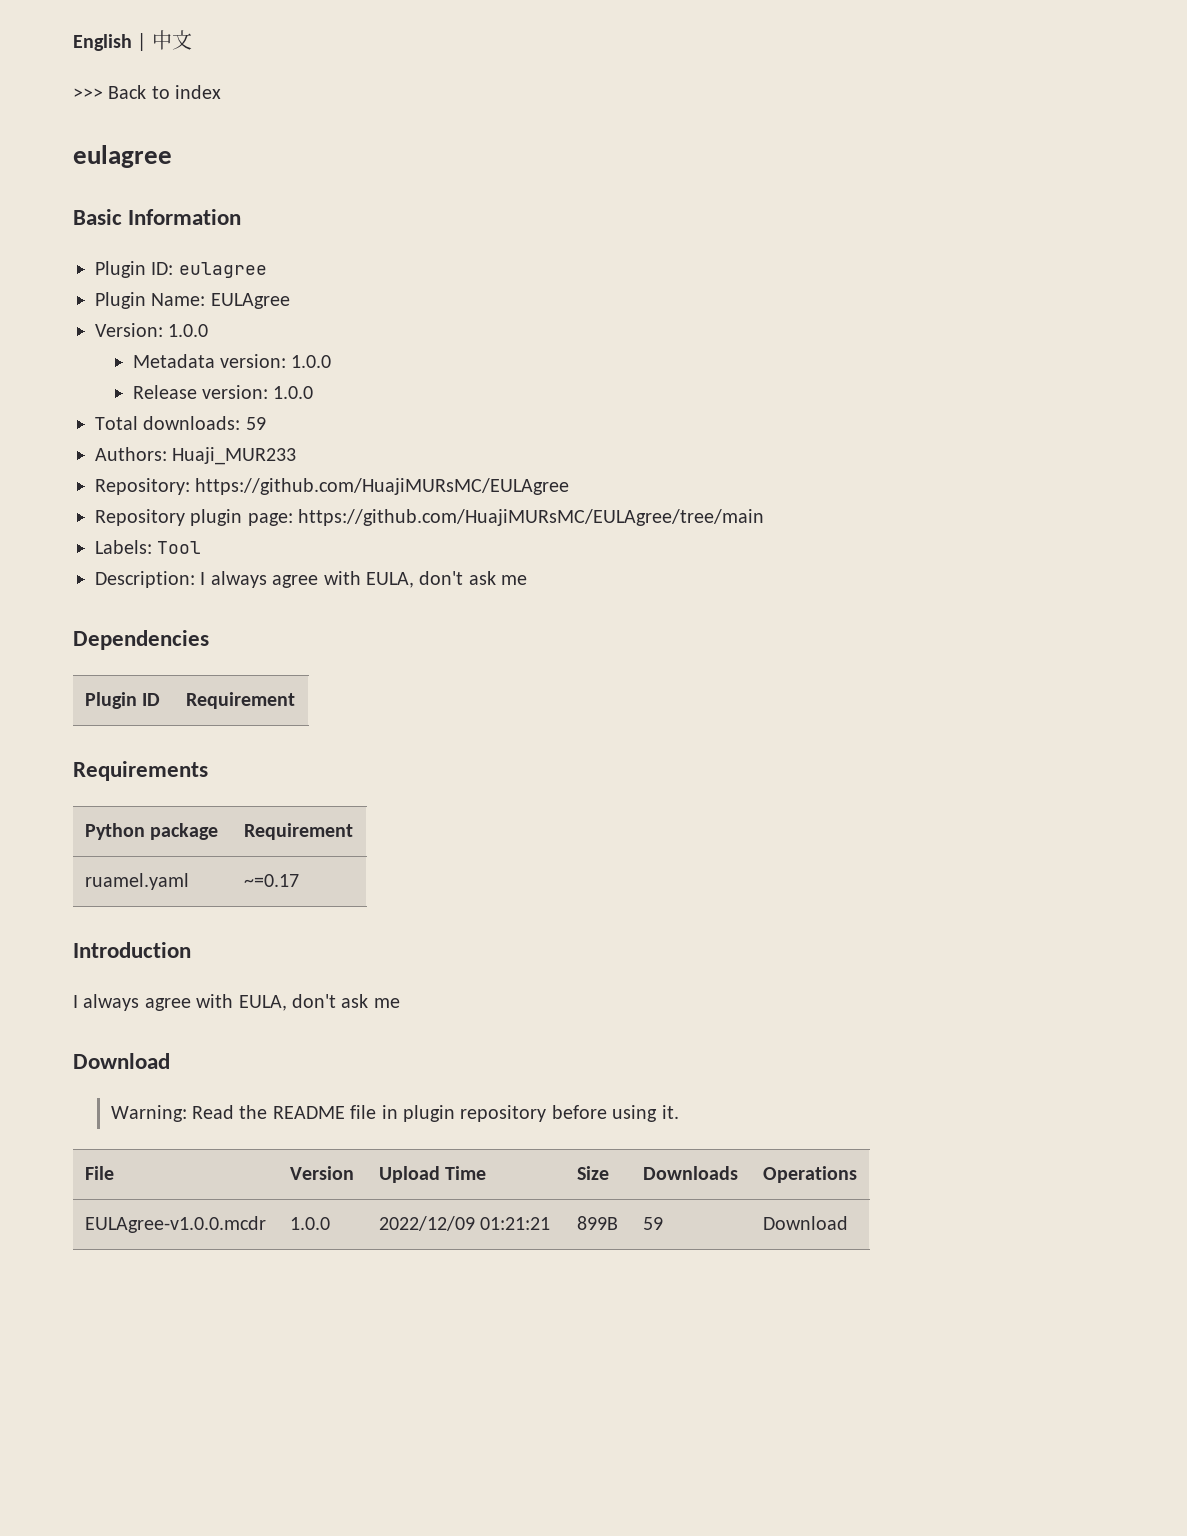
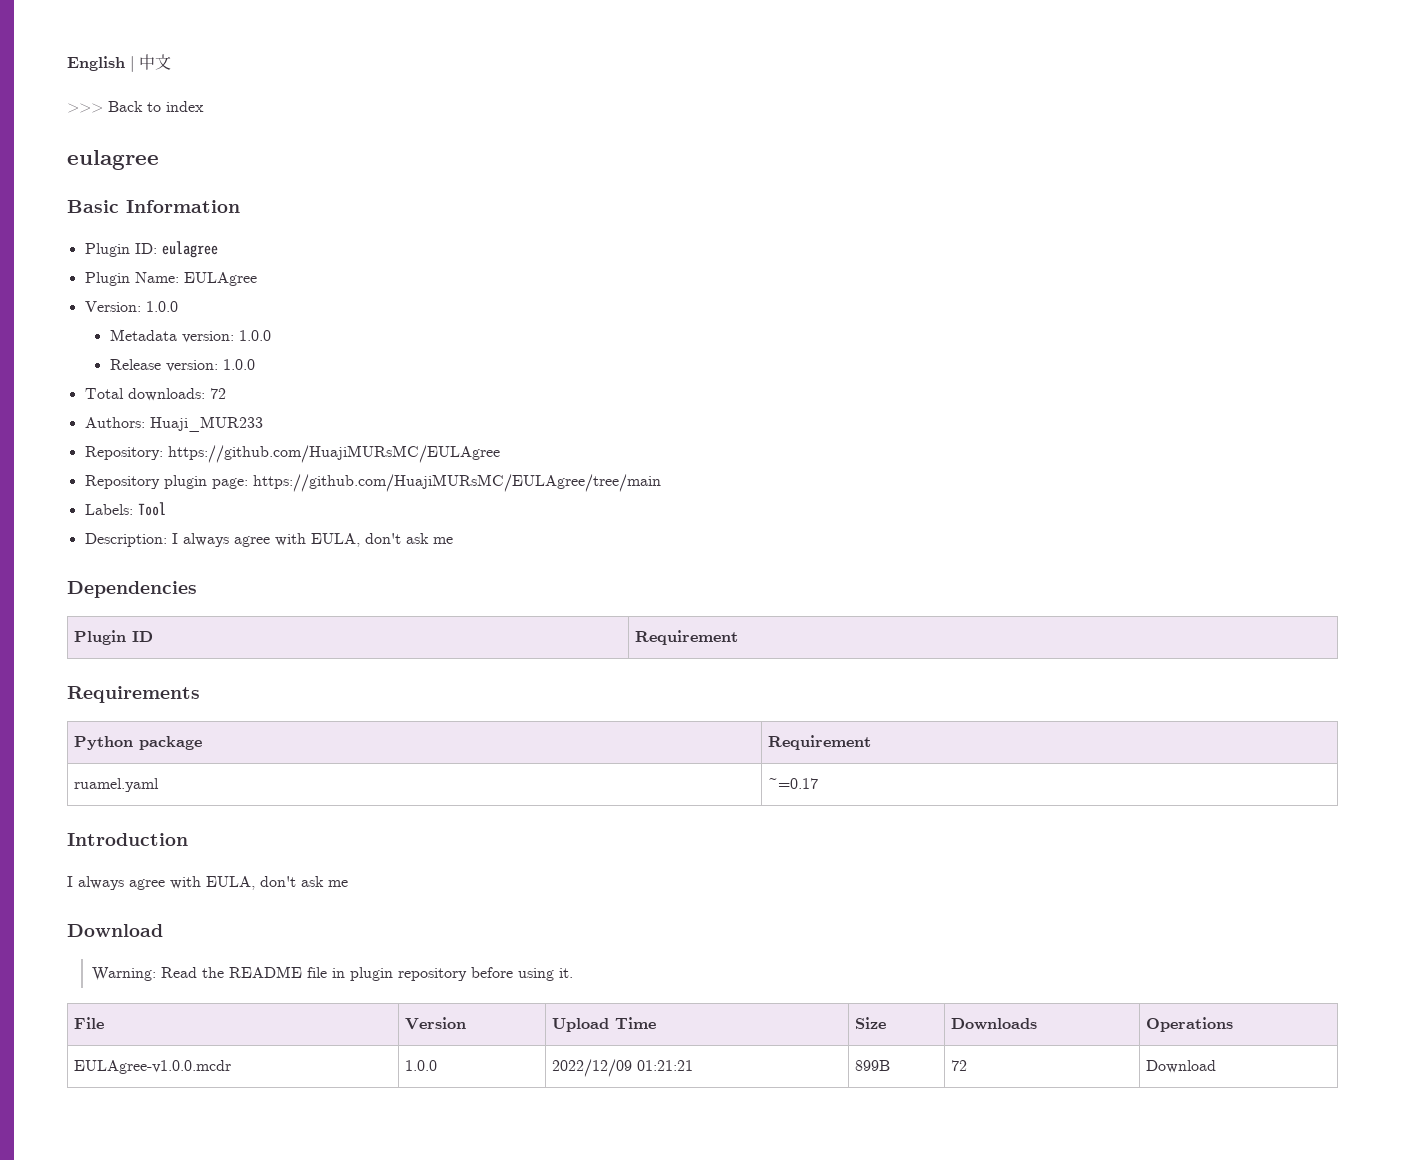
[245,417,266,430] 59 -> [209,388,226,399] 72
[642,1217,663,1230] 59 -> [951,1060,968,1071] 72

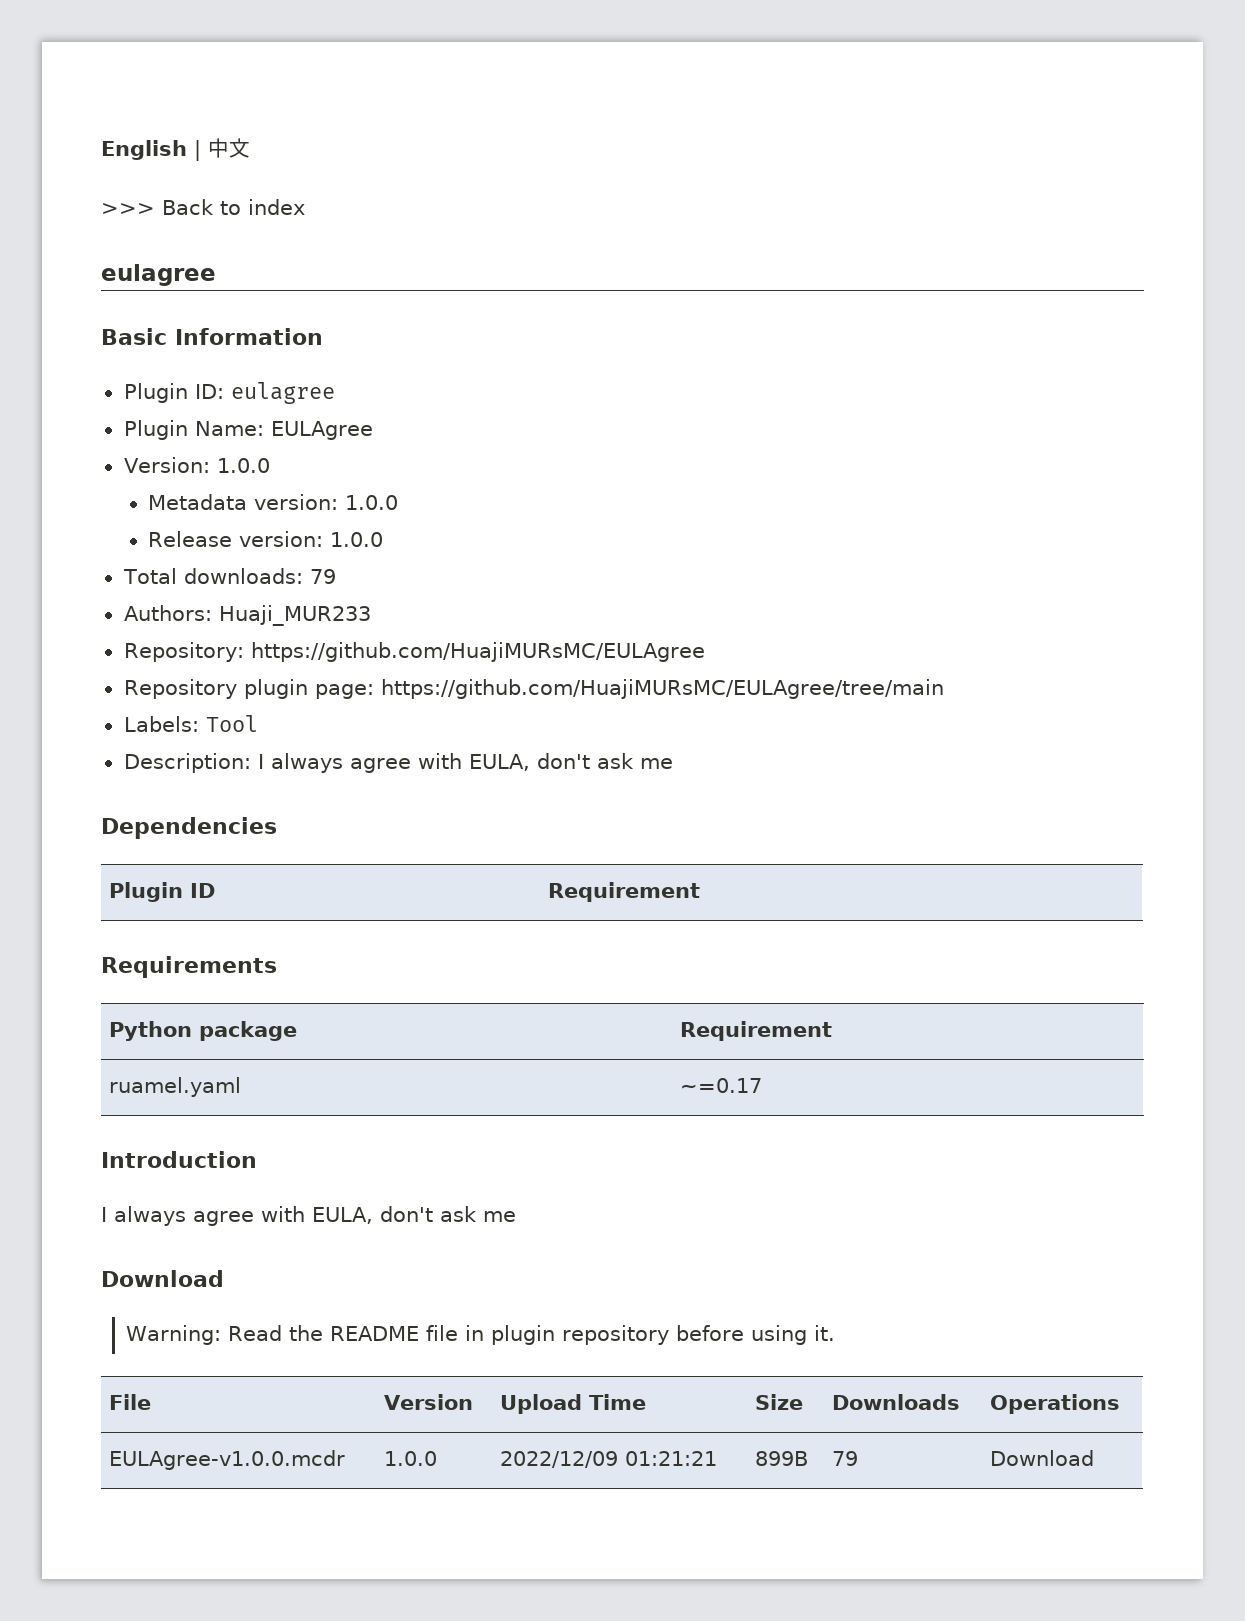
[209,388,226,399] 72 -> [309,569,336,584] 79
[951,1060,968,1071] 72 -> [832,1451,859,1466] 79

